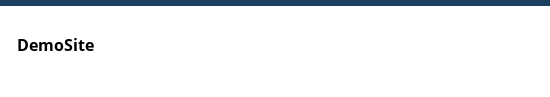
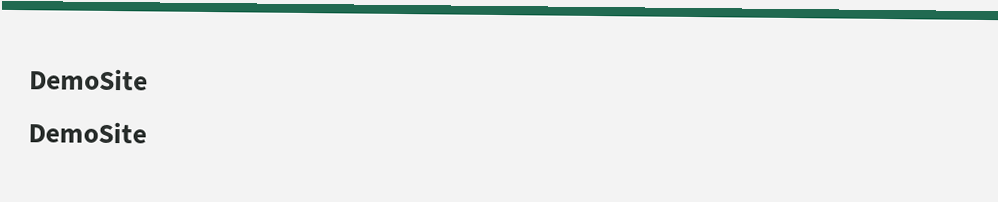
[17,38,94,51] DemoSite -> [29,68,148,91] [28,121,147,144] DemoSite // DemoSite

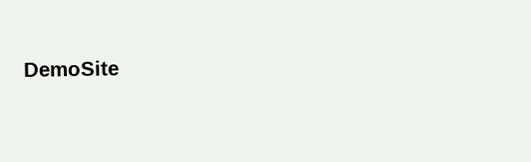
[29,68,148,91] [28,121,147,144] DemoSite // DemoSite -> [23,60,119,77] DemoSite

